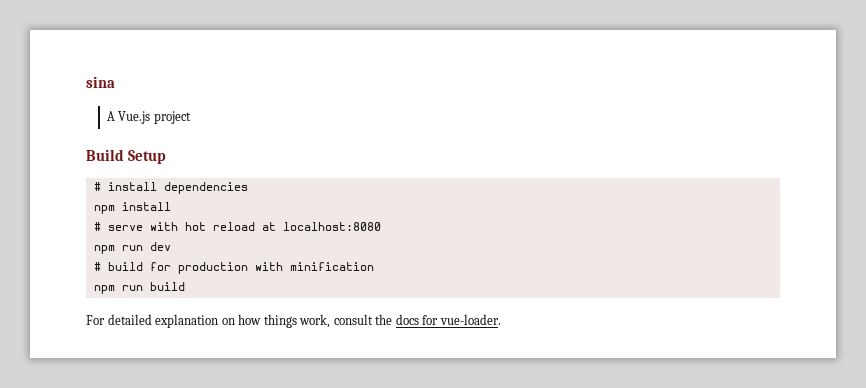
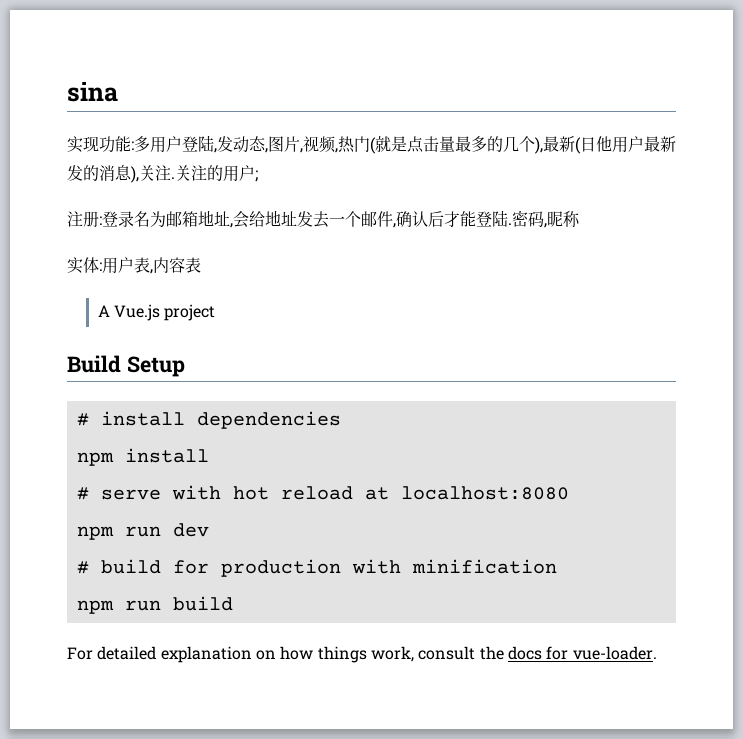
(115, 82) none -> [67,135,676,154] [67,165,258,183] [67,210,580,228] [67,257,201,274] // 实现功能:多用户登陆,发动态,图片,视频,热门(就是点击量最多的几个),最新(日他用户最新发的消息),关注.关注的用户; // 注册:登录名为邮箱地址,会给地址发去一个邮件,确认后才能登陆.密码,昵称 // 实体:用户表,内容表

